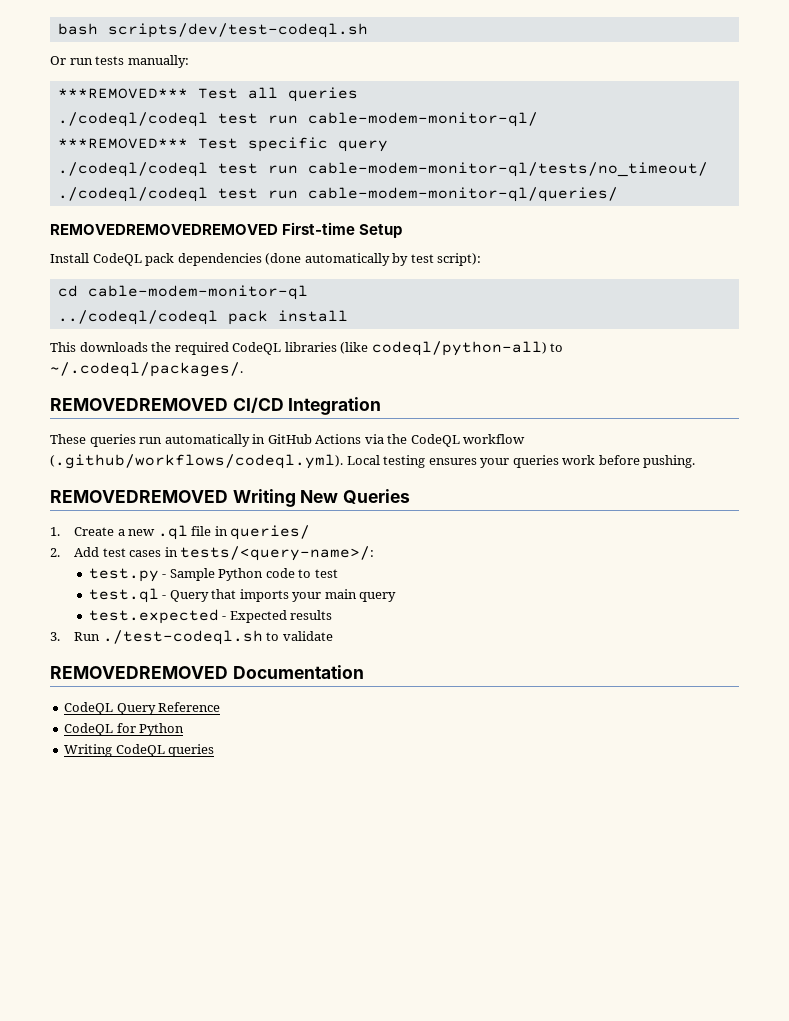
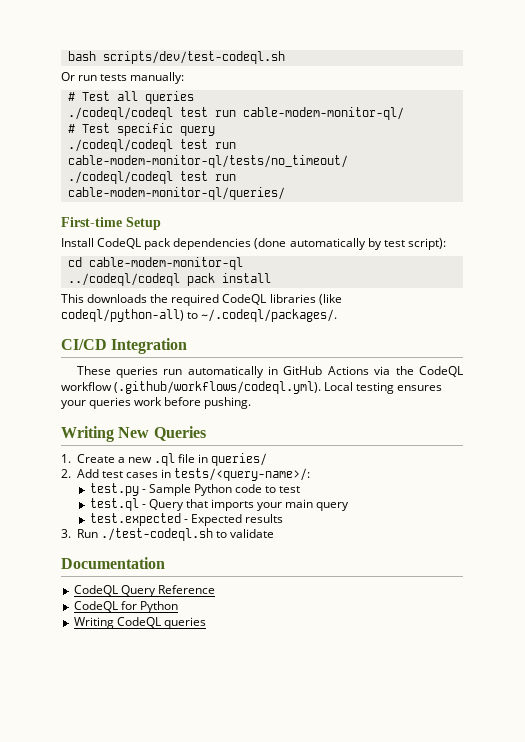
[57,88,188,99] ***REMOVED*** -> [67,92,75,101] #
[57,138,188,149] ***REMOVED*** -> [67,124,75,133] #
[50,224,278,235] REMOVEDREMOVEDREMOVED -> (285, 193) none
[50,398,228,411] REMOVEDREMOVED -> (338, 315) none
[50,490,228,503] REMOVEDREMOVED -> (252, 403) none
[50,666,228,679] REMOVEDREMOVED -> (275, 533) none

